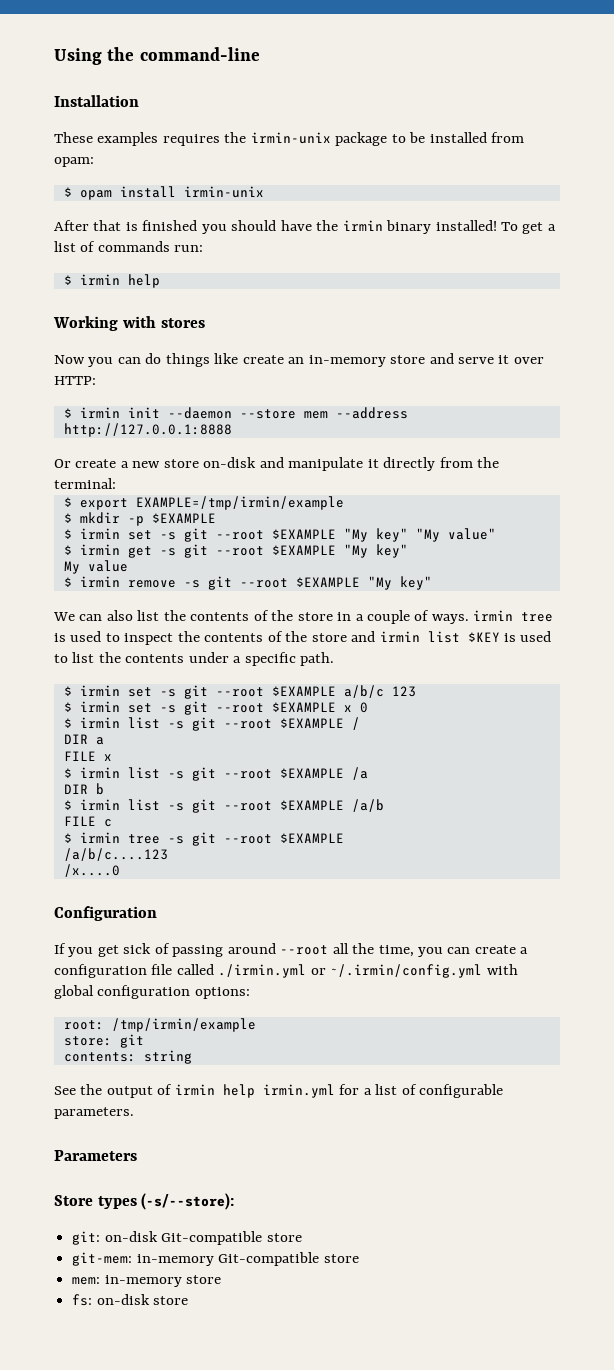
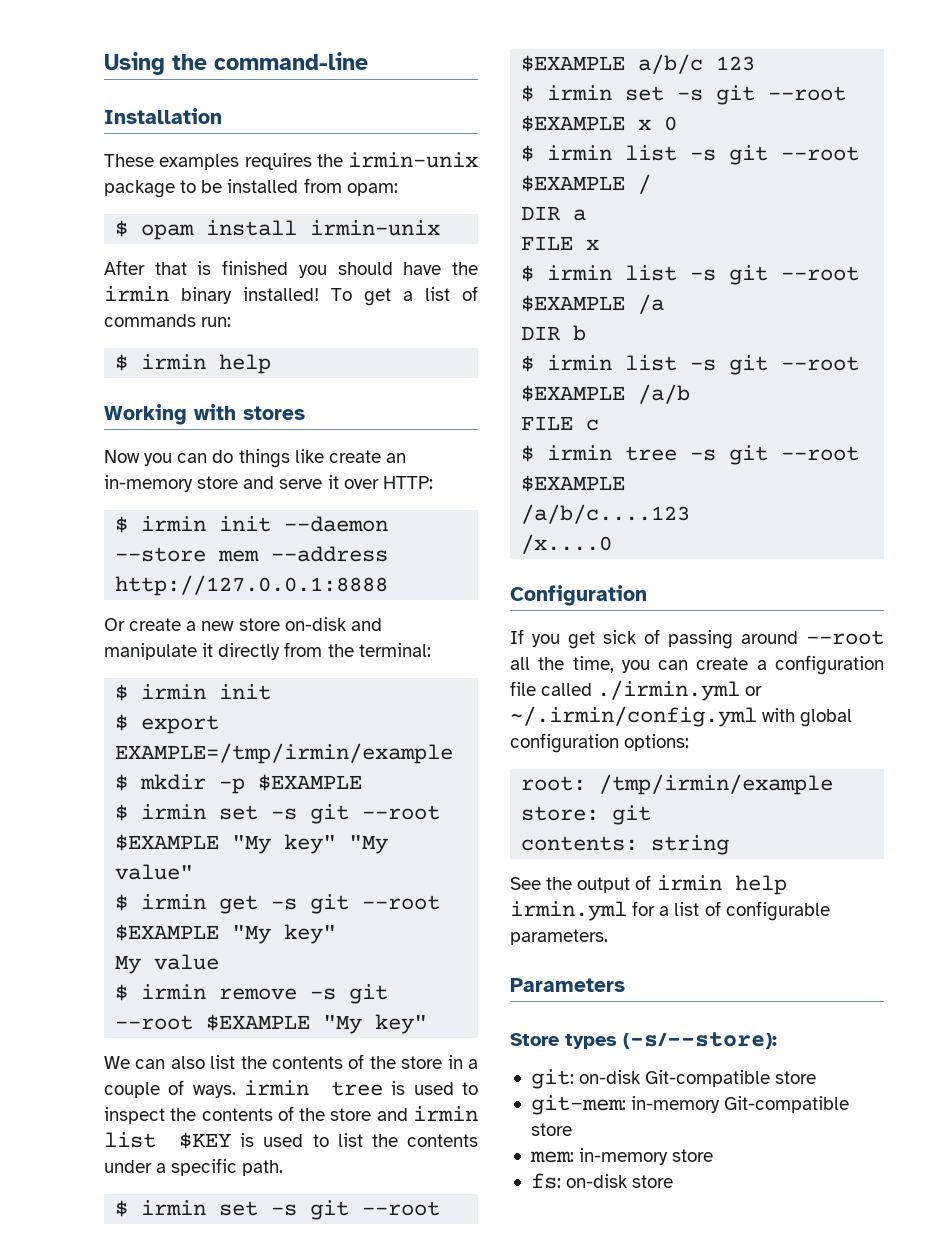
(116, 483) none -> [115,684,272,701] // $ irmin init

